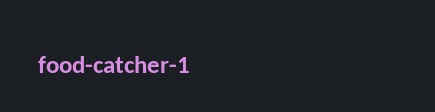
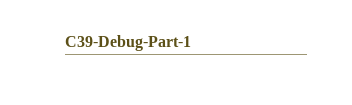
[38,56,190,73] food-catcher-1 -> [65,35,191,51] C39-Debug-Part-1

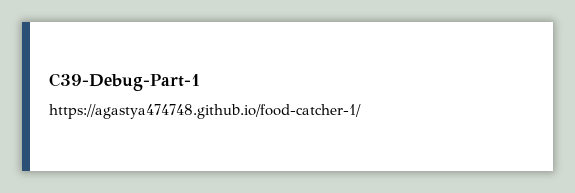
(191, 43) none -> [49,104,361,119] // https://agastya474748.github.io/food-catcher-1/

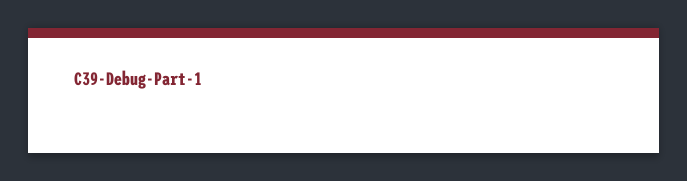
[49,104,361,119] // https://agastya474748.github.io/food-catcher-1/ -> (202, 79) none

